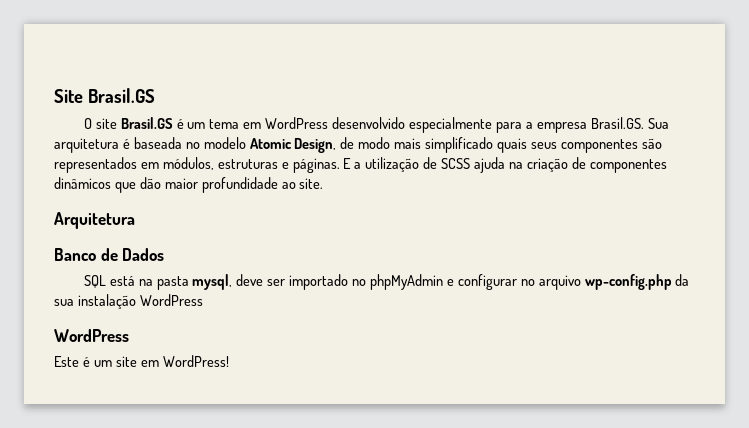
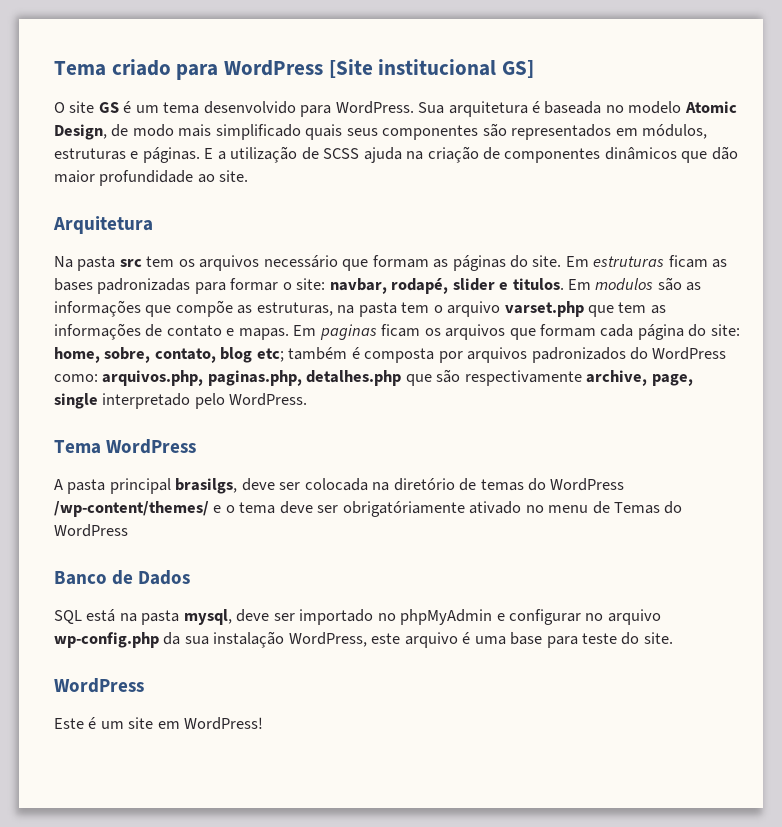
[54,88,155,103] Site Brasil.GS -> [54,59,535,80] Tema criado para WordPress [Site institucional GS]
[120,117,173,129] Brasil.GS -> [98,102,119,113] GS
[243,117,644,133] em WordPress desenvolvido especialmente para a empresa Brasil.GS. -> [203,101,414,117] desenvolvido para WordPress.
(135, 220) none -> [54,255,728,271] [54,277,702,294] [54,300,666,317] [54,323,740,340] [54,347,727,363] [54,369,693,386] [54,393,308,409] [54,439,197,454] [54,478,625,494] [54,501,683,517] [54,524,128,537] // Na pasta src tem os arquivos necessário que formam as páginas do site. Em estruturas ficam as bases padronizadas para formar o site: navbar, rodapé, slider e titulos. Em modulos são as informações que compõe as estruturas, na pasta tem o arquivo varset.php que tem as informações de contato e mapas. Em paginas ficam os arquivos que formam cada página do site: home, sobre, contato, blog etc; também é composta por arquivos padronizados do WordPress como: arquivos.php, paginas.php, detalhes.php que são respectivamente archive, page, single interpretado pelo WordPress. // Tema WordPress // A pasta principal brasilgs, deve ser colocada na diretório de temas do WordPress /wp-content/themes/ e o tema deve ser obrigatóriamente ativado no menu de Temas do WordPress
[139,294,203,306] WordPress -> [288,632,673,648] WordPress, este arquivo é uma base para teste do site.

